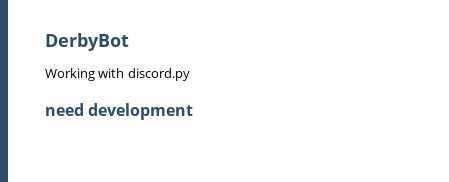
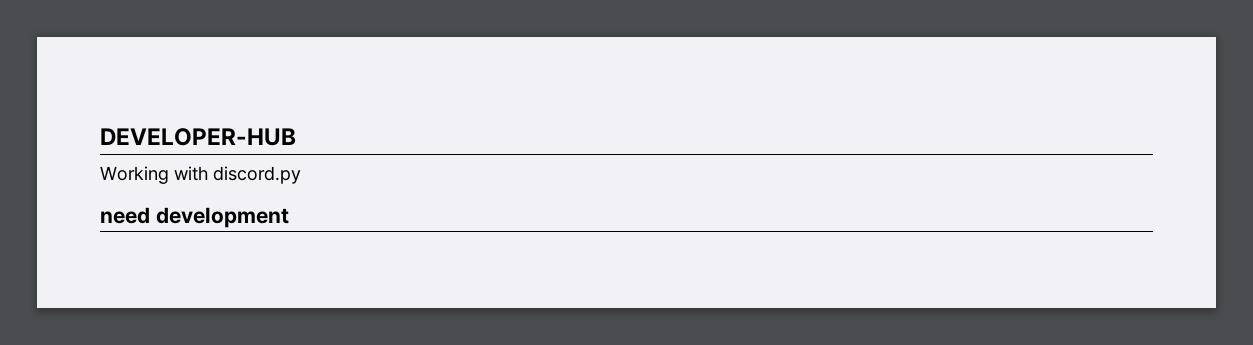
[45,33,129,51] DerbyBot -> [100,128,296,146] DEVELOPER-HUB

